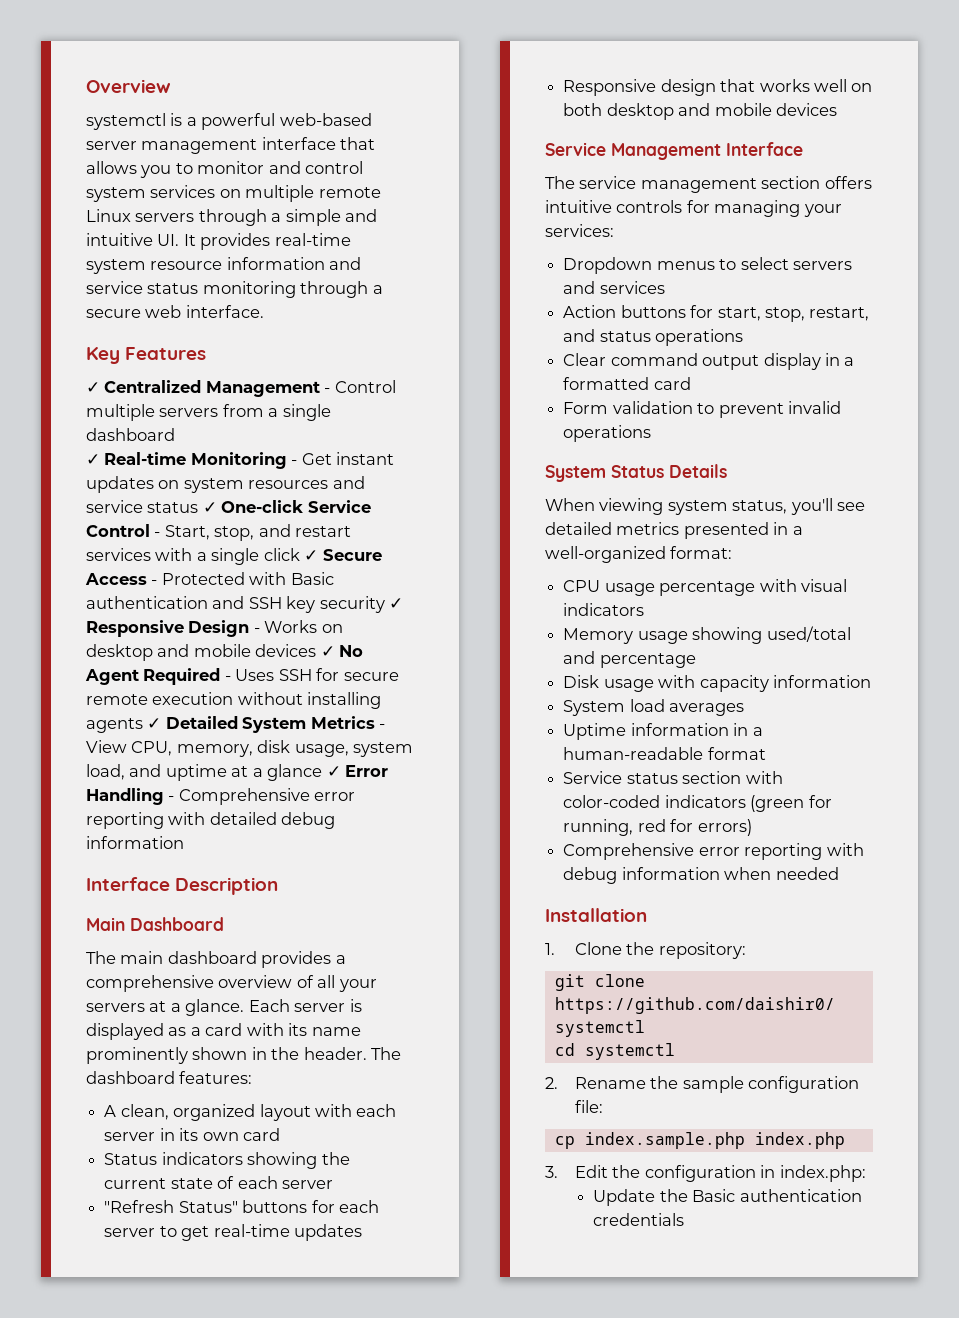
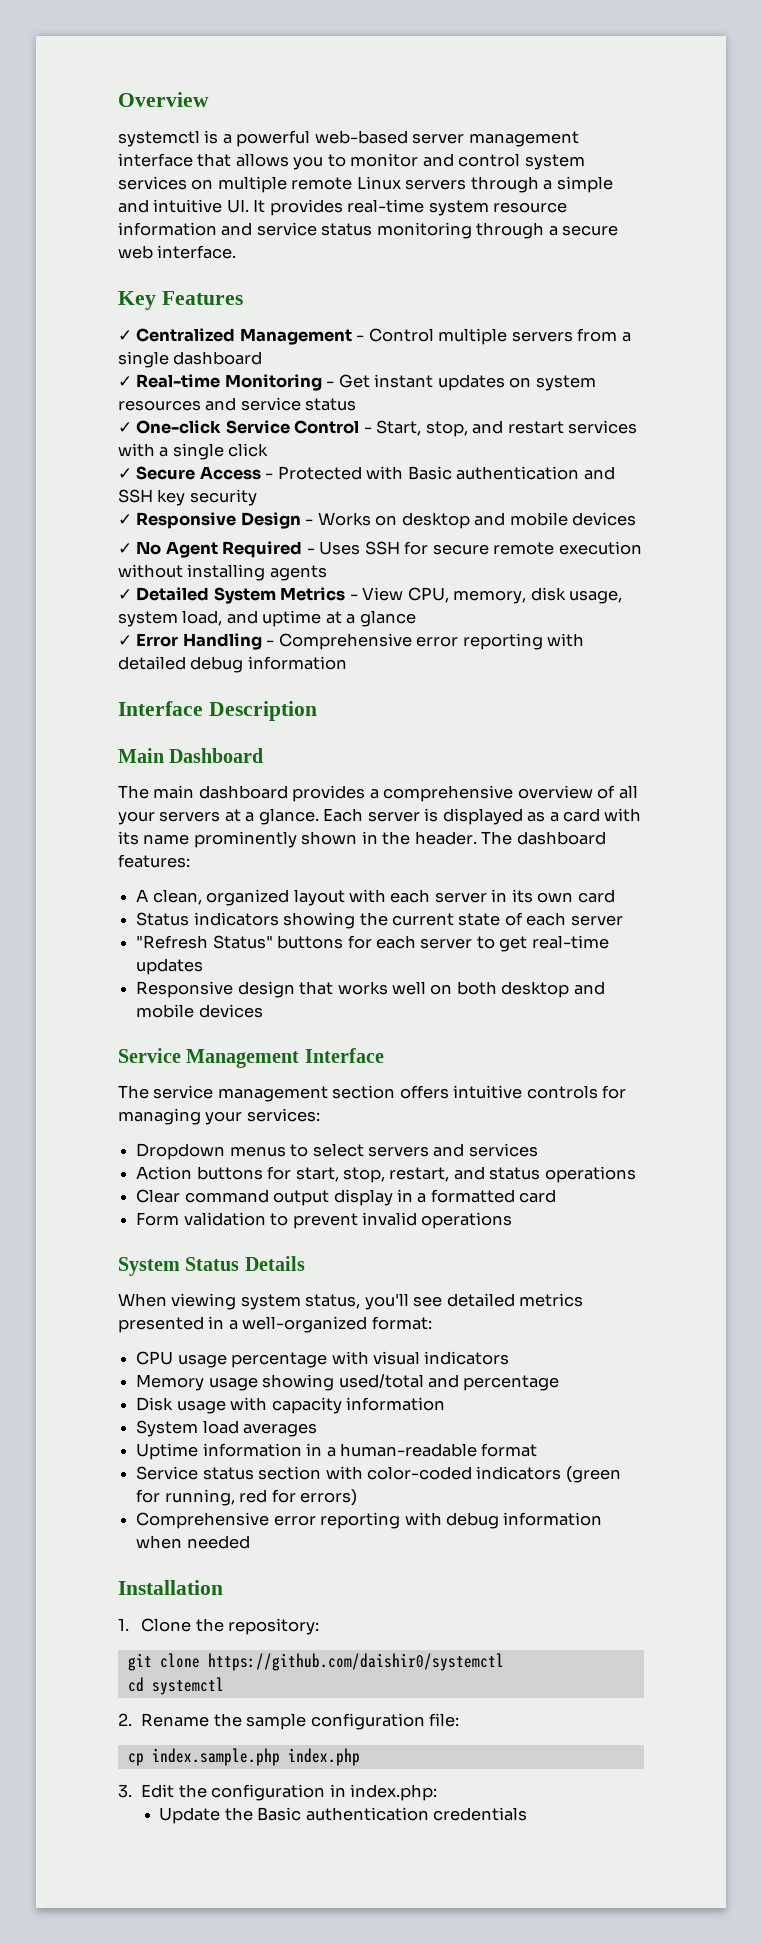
(199, 507) none -> (357, 404) //
(300, 554) none -> (269, 450) //
(385, 604) none -> (257, 497) //
(317, 650) none -> (637, 519) //
(143, 725) none -> (327, 573) //
(323, 772) none -> (416, 618) //

